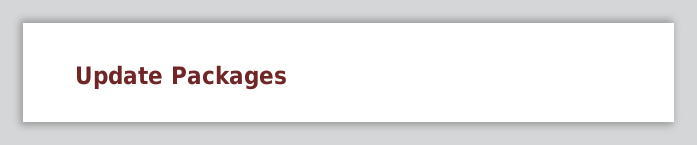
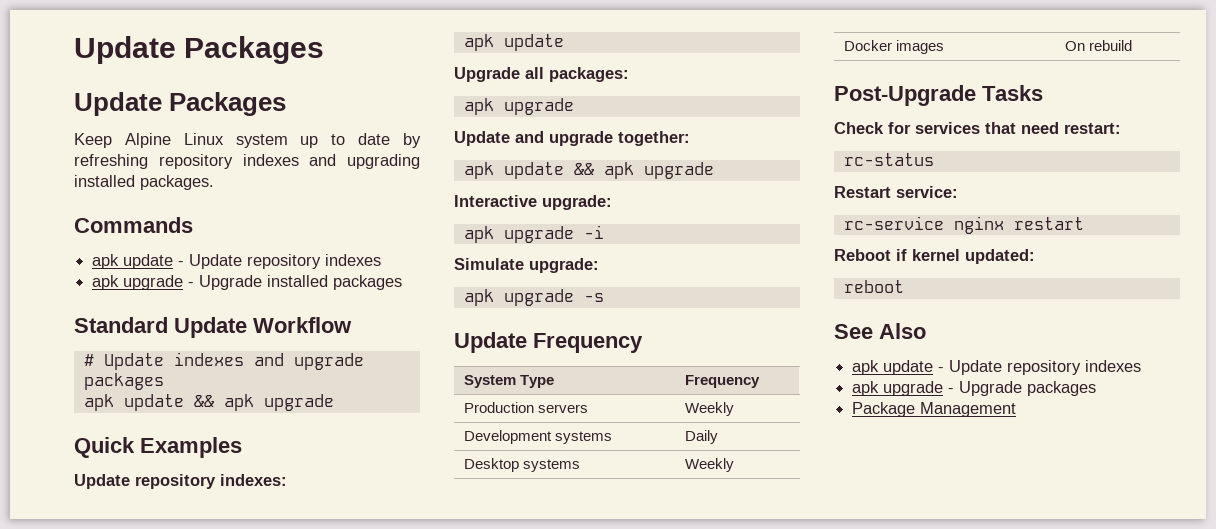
[75,65,287,90] Update Packages -> [74,36,325,64] [74,92,287,116] [74,133,421,148] [74,154,420,169] [74,175,214,190] [74,217,193,233] [92,254,382,269] [92,275,403,290] [74,317,352,338] [83,352,364,370] [83,373,164,390] [83,394,334,411] [74,437,242,458] [74,474,287,489] [463,34,564,51] [454,67,629,82] [463,98,574,115] [454,131,690,146] [463,162,714,179] [454,195,612,210] [463,225,604,243] [454,258,599,273] [463,289,604,306] [454,332,643,353] [463,375,554,388] [684,375,760,388] [463,402,588,413] [684,402,734,416] [463,430,612,444] [684,430,718,444] [463,458,580,472] [684,458,734,472] [843,40,944,54] [1064,40,1132,51] [834,85,1043,106] [834,122,1121,134] [843,153,934,166] [834,186,958,198] [843,216,1084,234] [834,249,1035,264] [843,280,904,293] [834,323,926,339] [852,360,1142,375] [852,381,1097,396] [852,402,1017,417] Update Packages // Update Packages // Keep Alpine Linux system up to date by refreshing repository indexes and upgrading installed packages. // Commands // apk update - Update repository indexes // apk upgrade - Upgrade installed packages // Standard Update Workflow // # Update indexes and upgrade packages // apk update && apk upgrade // Quick Examples // Update repository indexes: // apk update // Upgrade all packages: // apk upgrade // Update and upgrade together: // apk update && apk upgrade // Interactive upgrade: // apk upgrade -i // Simulate upgrade: // apk upgrade -s // Update Frequency // System Type | Frequency // Production servers | Weekly // Development systems | Daily // Desktop systems | Weekly // Docker images | On rebuild // Post-Upgrade Tasks // Check for services that need restart: // rc-status // Restart service: // rc-service nginx restart // Reboot if kernel updated: // reboot // See Also // apk update - Update repository indexes // apk upgrade - Upgrade packages // Package Management

